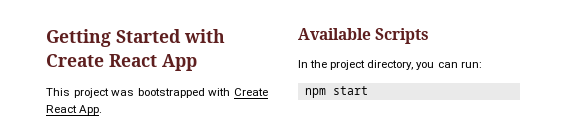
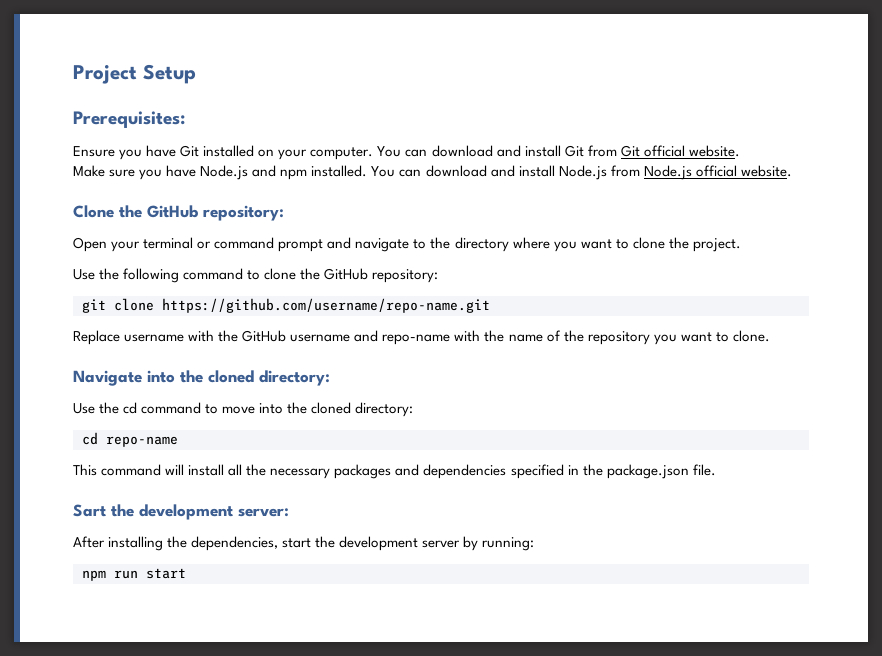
[46,29,225,47] [46,54,197,71] [46,88,268,98] [46,105,103,115] [298,28,430,44] [298,60,482,70] [304,88,326,98] Getting Started with Create React App // This project was bootstrapped with Create React App. // Available Scripts // In the project directory, you can run: // npm -> [73,64,196,84] [73,111,185,128] [73,145,740,160] [73,165,792,180] [73,205,284,221] [73,237,741,252] [73,268,439,283] [82,298,490,313] [73,330,770,345] [73,370,330,386] [73,402,414,417] [82,432,178,447] [73,464,716,479] [73,504,289,520] [73,536,535,551] [82,570,138,581] Project Setup // Prerequisites: // Ensure you have Git installed on your computer. You can download and install Git from Git official website. // Make sure you have Node.js and npm installed. You can download and install Node.js from Node.js official website. // Clone the GitHub repository: // Open your terminal or command prompt and navigate to the directory where you want to clone the project. // Use the following command to clone the GitHub repository: // git clone https://github.com/username/repo-name.git // Replace username with the GitHub username and repo-name with the name of the repository you want to clone. // Navigate into the cloned directory: // Use the cd command to move into the cloned directory: // cd repo-name // This command will install all the necessary packages and dependencies specified in the package.json file. // Sart the development server: // After installing the dependencies, start the development server by running: // npm run

